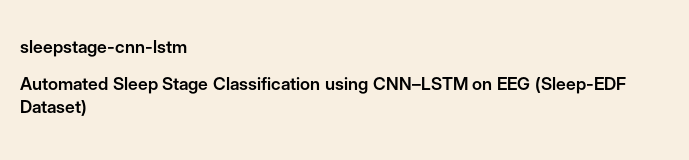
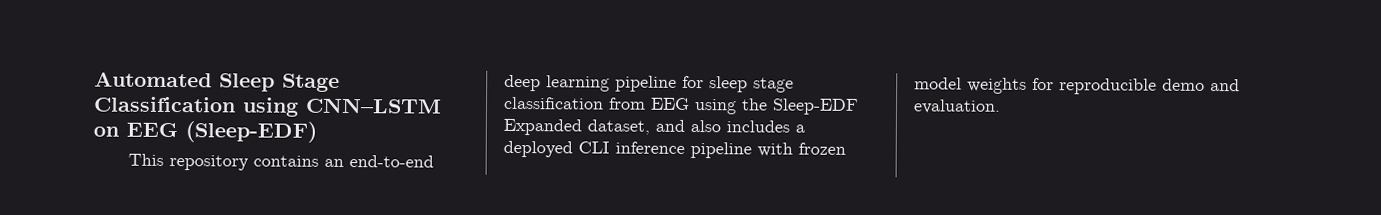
[20,40,187,57] sleepstage-cnn-lstm // -> (94, 79) none
[534,77,626,94] [20,100,87,116] (Sleep-EDF Dataset) -> [185,121,317,143] [127,153,434,171] [504,74,794,93] [503,96,859,115] [503,118,805,136] [503,140,846,159] [914,77,1240,95] [913,99,1001,114] (Sleep-EDF) // This repository contains an end-to-end deep learning pipeline for sleep stage classification from EEG using the Sleep-EDF Expanded dataset, and also includes a deployed CLI inference pipeline with frozen model weights for reproducible demo and evaluation.

